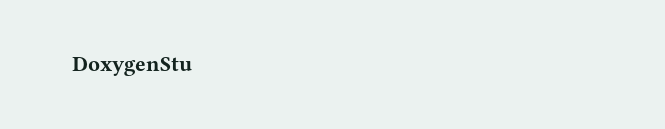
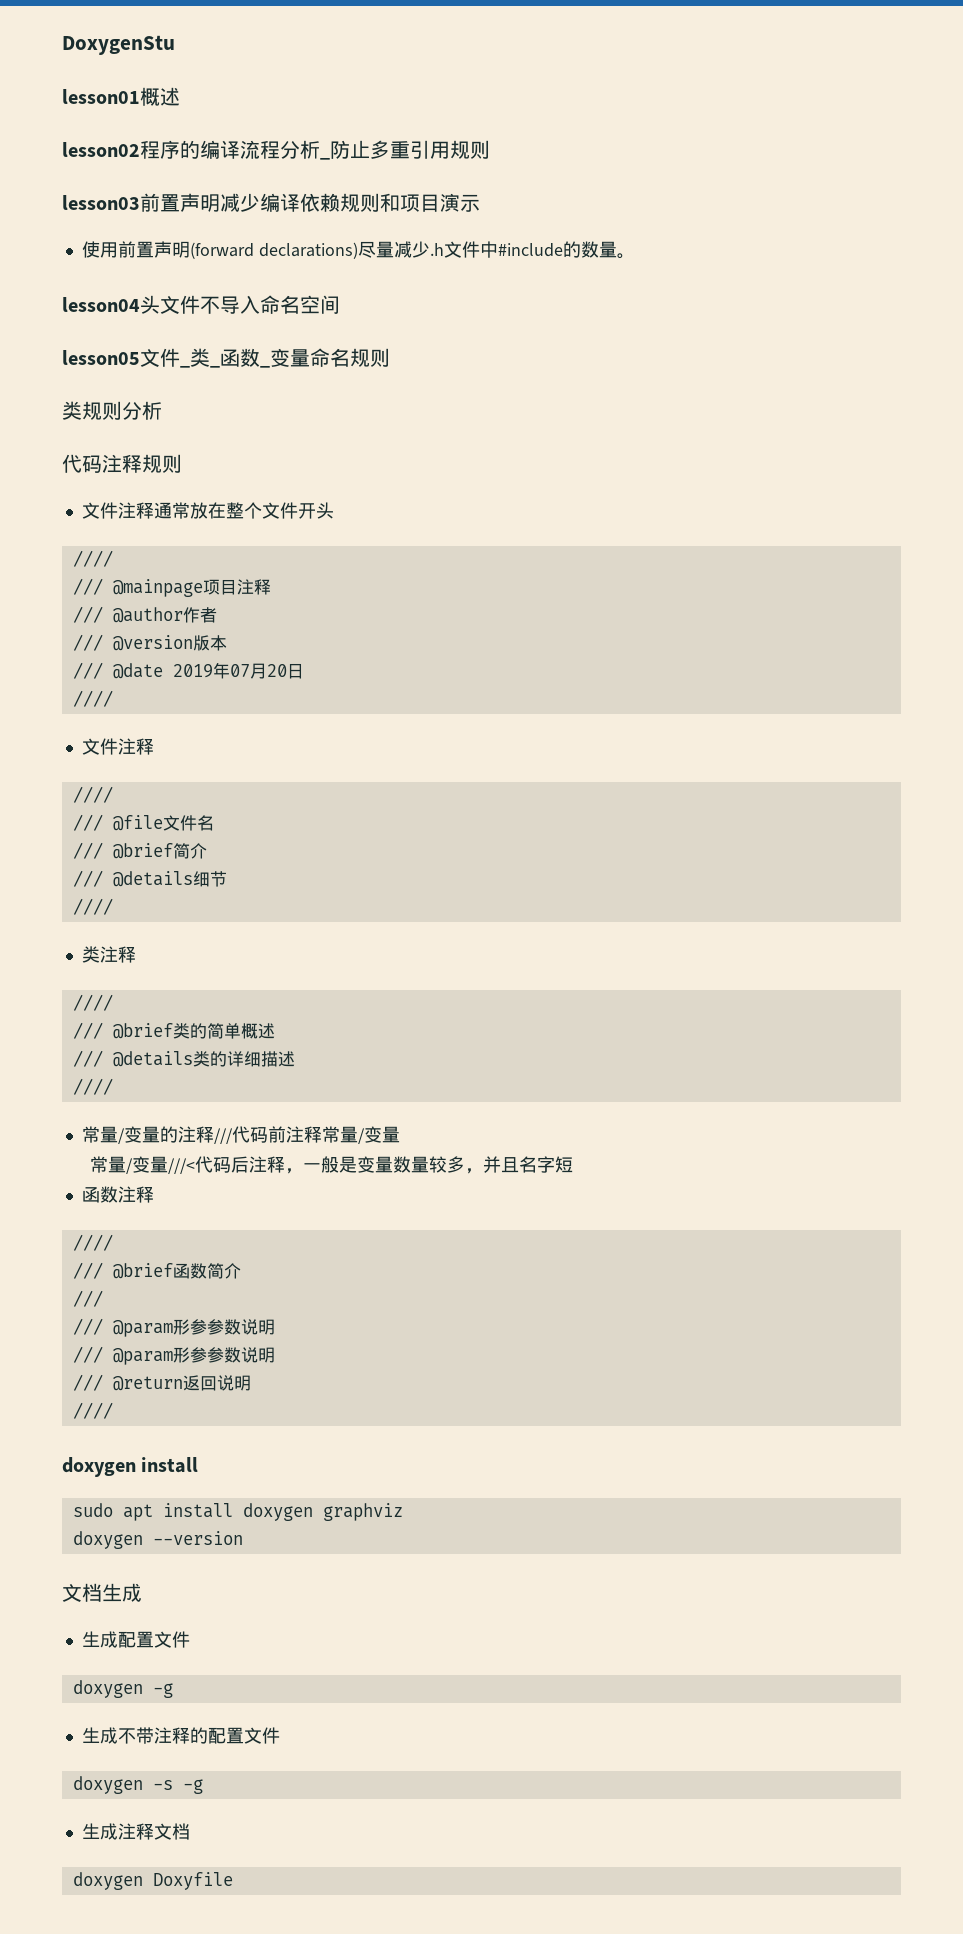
(192, 66) none -> [62,87,180,106] [62,140,490,160] [62,193,480,212] [81,241,635,259] [62,295,340,314] [62,348,390,368] [62,401,162,420] [62,454,182,473] [81,502,334,519] [72,550,113,567] [72,578,271,597] [72,606,217,623] [72,634,227,651] [72,662,304,679] [72,690,113,707] [81,738,154,755] [72,786,113,803] [72,814,214,831] [72,842,207,859] [72,870,227,887] [72,898,113,915] [81,946,136,963] [72,994,113,1011] [72,1022,275,1039] [72,1050,295,1067] [72,1078,113,1095] [81,1126,400,1144] [89,1156,573,1174] [81,1186,154,1203] [72,1234,113,1251] [72,1262,241,1279] [72,1290,103,1307] [72,1318,275,1337] [72,1346,275,1365] [72,1374,251,1391] [72,1402,113,1419] [62,1457,199,1477] [72,1503,403,1521] [72,1531,243,1549] [62,1583,142,1602] [81,1631,190,1648] [72,1680,173,1698] [81,1727,280,1744] [72,1776,203,1794] [81,1823,190,1840] [72,1872,233,1890] // lesson01概述 // lesson02程序的编译流程分析_防止多重引用规则 // lesson03前置声明减少编译依赖规则和项目演示 // 使用前置声明(forward declarations)尽量减少.h文件中#include的数量。 // lesson04头文件不导入命名空间 // lesson05文件_类_函数_变量命名规则 // 类规则分析 // 代码注释规则 // 文件注释通常放在整个文件开头 // //// // /// @mainpage项目注释 // /// @author作者 // /// @version版本 // /// @date 2019年07月20日 // //// // 文件注释 // //// // /// @file文件名 // /// @brief简介 // /// @details细节 // //// // 类注释 // //// // /// @brief类的简单概述 // /// @details类的详细描述 // //// // 常量/变量的注释///代码前注释常量/变量 // 常量/变量///<代码后注释，一般是变量数量较多，并且名字短 // 函数注释 // //// // /// @brief函数简介 // /// // /// @param形参参数说明 // /// @param形参参数说明 // /// @return返回说明 // //// // doxygen install // sudo apt install doxygen graphviz // doxygen --version // 文档生成 // 生成配置文件 // doxygen -g // 生成不带注释的配置文件 // doxygen -s -g // 生成注释文档 // doxygen Doxyfile

